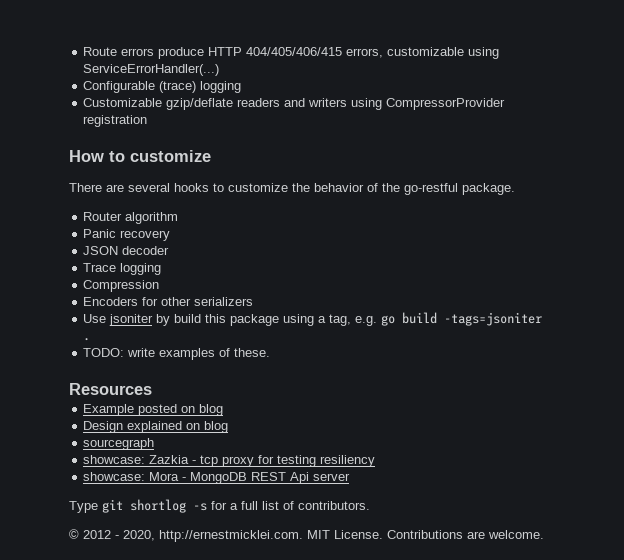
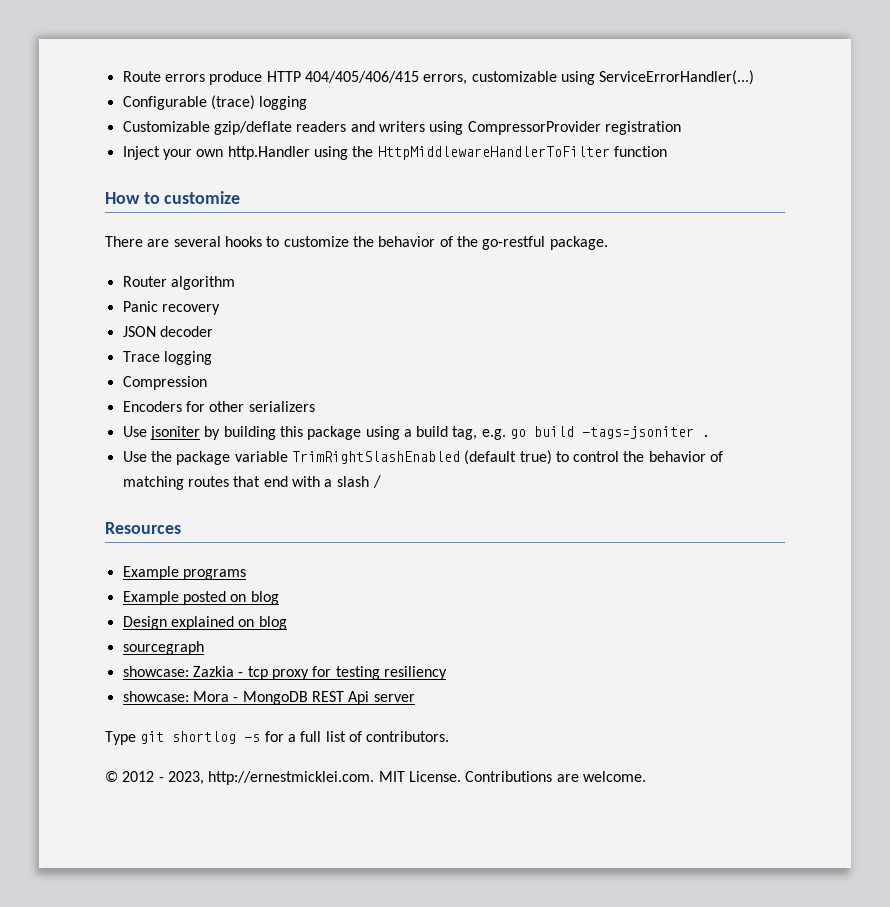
(148, 121) none -> [122,146,667,160] // Inject your own http.Handler using the HttpMiddlewareHandlerToFilter function
[174,314,202,323] build -> [223,426,276,440] building
(327, 319) none -> [416,426,449,437] build
[83,348,271,360] TODO: write examples of these. -> [122,450,724,465] [122,474,381,490] Use the package variable TrimRightSlashEnabled (default true) to control the behavior of matching routes that end with a slash /
(152, 389) none -> [122,566,246,580] // Example programs
[123,530,155,541] 2020, -> [167,771,204,785] 2023,

